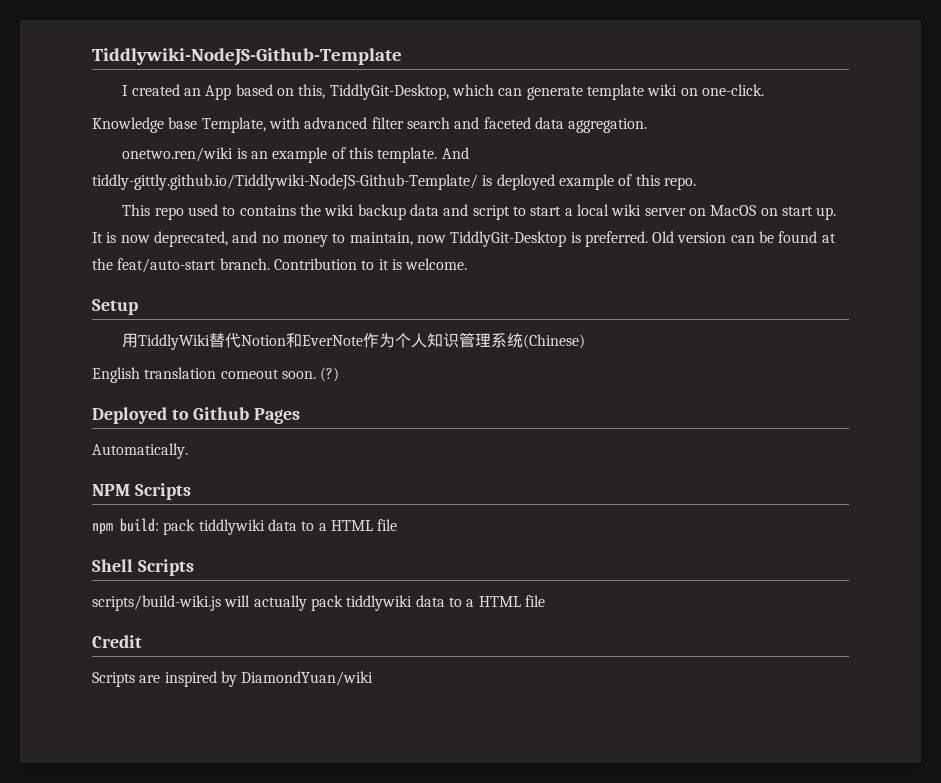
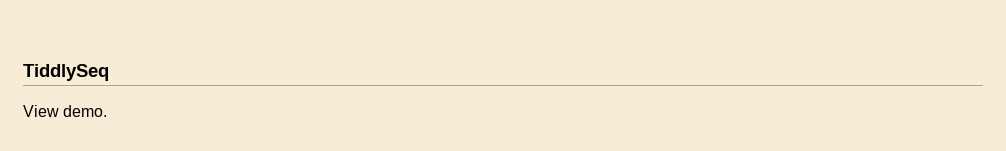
[92,48,402,66] [122,84,764,100] [92,117,648,133] [122,147,469,163] [92,174,696,190] [122,204,837,220] [92,231,836,247] [92,258,468,273] [92,299,138,315] [122,332,586,350] [92,367,340,383] [92,407,301,424] [92,443,188,459] [92,483,191,500] [92,518,398,535] [92,559,194,576] [92,595,545,611] [92,635,142,648] [92,671,374,687] Tiddlywiki-NodeJS-Github-Template // I created an App based on this, TiddlyGit-Desktop, which can generate template wiki on one-click. // Knowledge base Template, with advanced filter search and faceted data aggregation. // onetwo.ren/wiki is an example of this template. And tiddly-gittly.github.io/Tiddlywiki-NodeJS-Github-Template/ is deployed example of this repo. // This repo used to contains the wiki backup data and script to start a local wiki server on MacOS on start up. It is now deprecated, and no money to maintain, now TiddlyGit-Desktop is preferred. Old version can be found at the feat/auto-start branch. Contribution to it is welcome. // Setup // 用TiddlyWiki替代Notion和EverNote作为个人知识管理系统(Chinese) // English translation comeout soon. (?) // Deployed to Github Pages // Automatically. // NPM Scripts // npm build: pack tiddlywiki data to a HTML file // Shell Scripts // scripts/build-wiki.js will actually pack tiddlywiki data to a HTML file // Credit // Scripts are inspired by DiamondYuan/wiki -> [23,64,109,81] [23,105,108,117] TiddlySeq // View demo.

